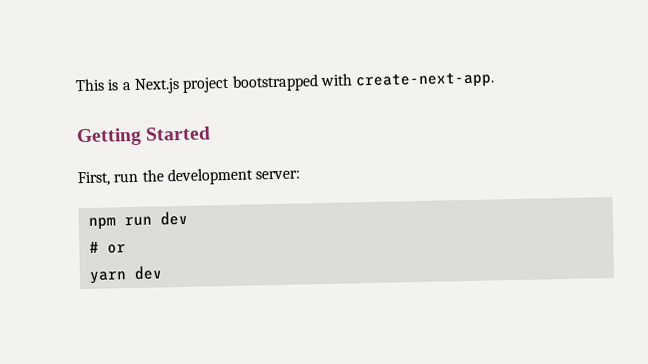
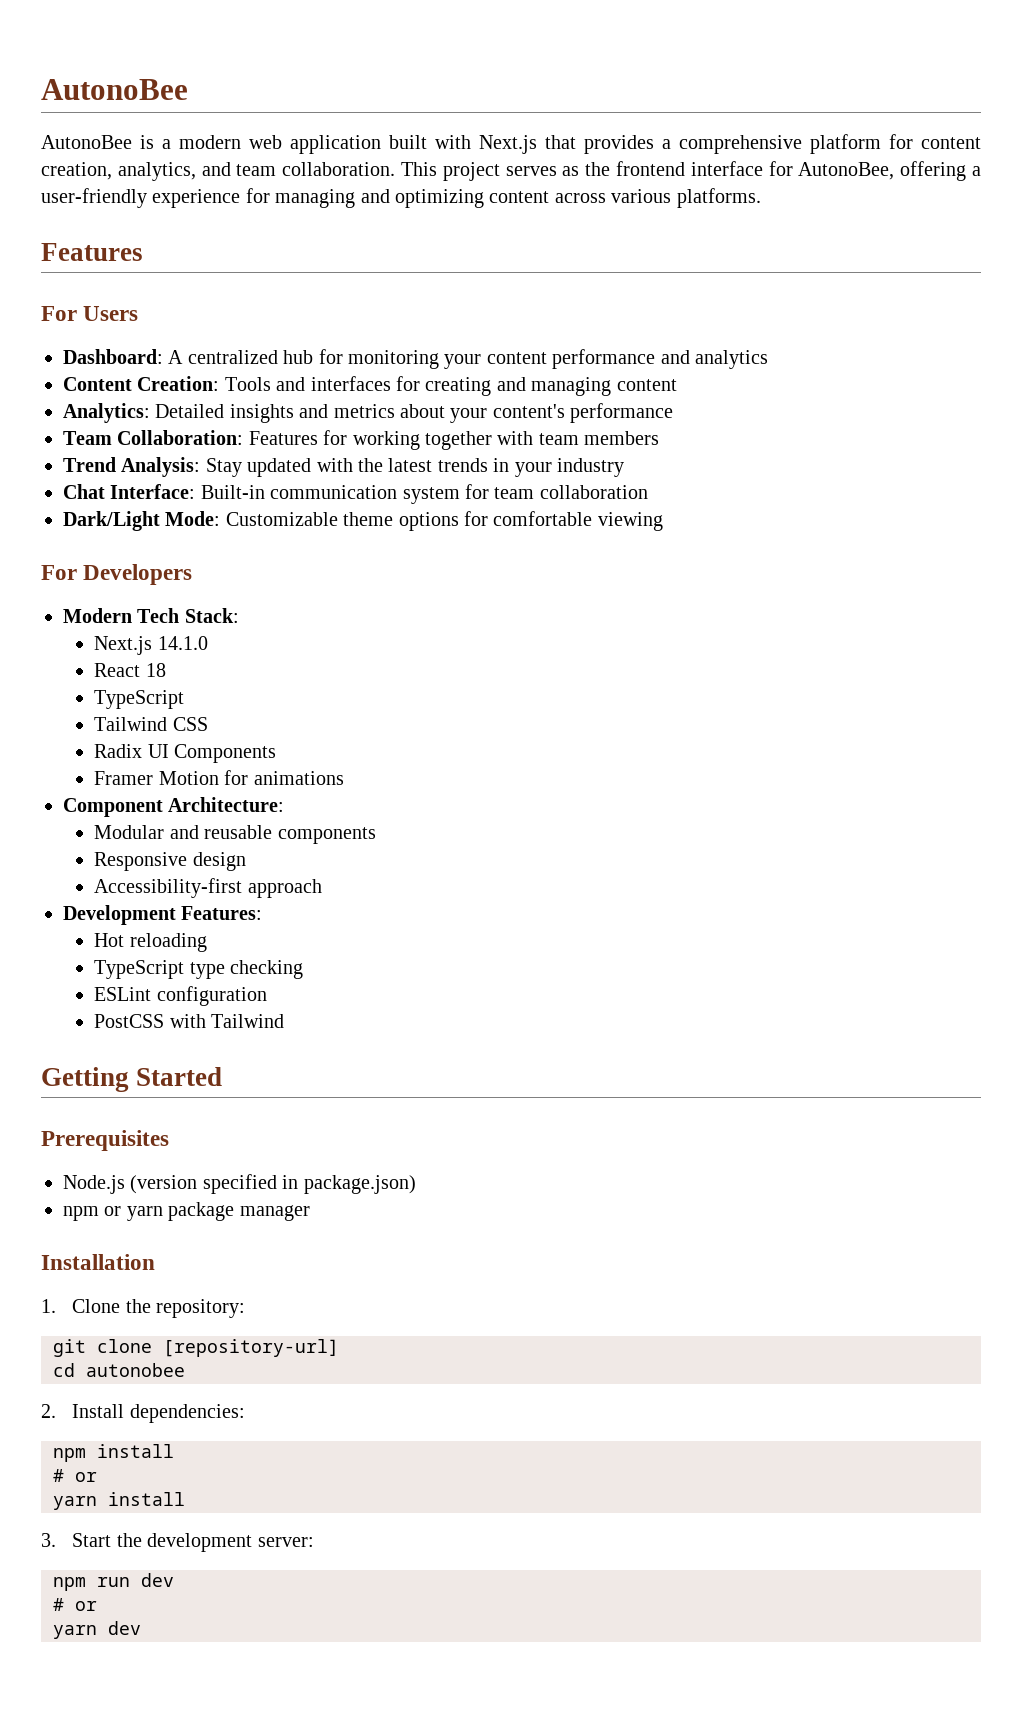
[75,71,496,94] [76,126,212,147] [77,171,139,187] This is a Next.js project bootstrapped with create-next-app. // Getting Started // First, run -> [41,79,188,100] [41,134,981,154] [41,161,981,181] [41,188,761,208] [41,243,143,261] [41,306,139,321] [63,349,768,369] [63,376,677,396] [63,403,674,423] [63,430,660,450] [63,457,624,477] [63,484,648,504] [63,511,663,531] [41,564,193,585] [63,608,239,623] [94,636,208,655] [94,663,166,677] [94,690,185,709] [94,717,208,731] [94,744,277,763] [94,770,344,785] [63,797,285,817] [94,825,376,844] [94,852,246,871] [94,878,322,898] [63,905,263,925] [94,933,207,952] [94,960,304,979] [94,986,267,1006] [94,1014,285,1028] [41,1067,223,1092] [41,1130,169,1151] [63,1174,416,1194] [63,1202,310,1221] [41,1254,155,1270] [41,1299,246,1318] [53,1339,339,1357] [53,1363,185,1377] [41,1404,245,1423] [53,1444,174,1462] [53,1469,97,1482] [53,1492,185,1510] [41,1533,112,1547] AutonoBee // AutonoBee is a modern web application built with Next.js that provides a comprehensive platform for content creation, analytics, and team collaboration. This project serves as the frontend interface for AutonoBee, offering a user-friendly experience for managing and optimizing content across various platforms. // Features // For Users // Dashboard: A centralized hub for monitoring your content performance and analytics // Content Creation: Tools and interfaces for creating and managing content // Analytics: Detailed insights and metrics about your content's performance // Team Collaboration: Features for working together with team members // Trend Analysis: Stay updated with the latest trends in your industry // Chat Interface: Built-in communication system for team collaboration // Dark/Light Mode: Customizable theme options for comfortable viewing // For Developers // Modern Tech Stack: // Next.js 14.1.0 // React 18 // TypeScript // Tailwind CSS // Radix UI Components // Framer Motion for animations // Component Architecture: // Modular and reusable components // Responsive design // Accessibility-first approach // Development Features: // Hot reloading // TypeScript type checking // ESLint configuration // PostCSS with Tailwind // Getting Started // Prerequisites // Node.js (version specified in package.json) // npm or yarn package manager // Installation // 1. Clone the repository: // git clone [repository-url] // cd autonobee // 2. Install dependencies: // npm install // # or // yarn install // 3. Start

